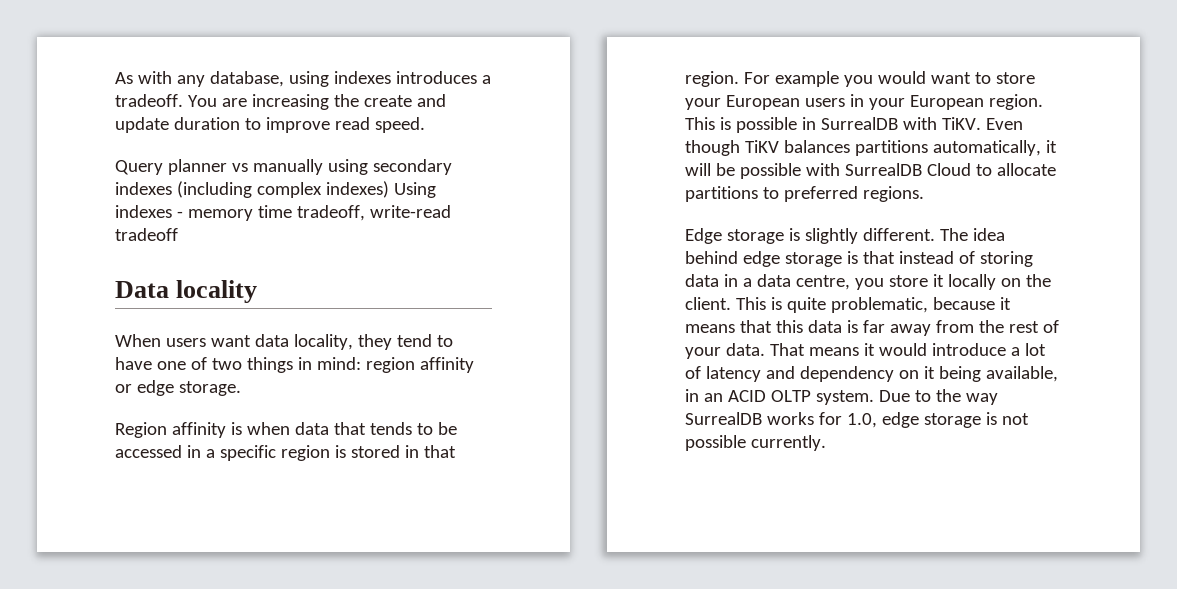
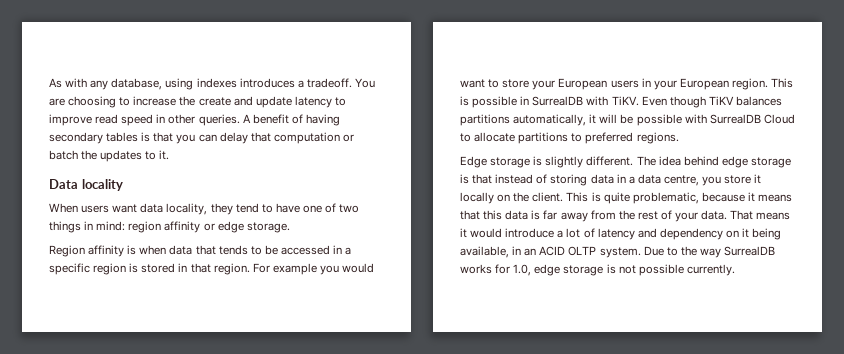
[251,94,329,110] increasing -> [68,96,177,108] choosing to increase
[173,117,240,130] duration -> [294,96,332,108] latency
[374,117,425,133] [115,159,452,175] [115,181,436,198] [115,205,451,221] [115,228,178,241] speed. // Query planner vs manually using secondary indexes (including complex indexes) Using indexes - memory time tradeoff, write-read tradeoff -> [121,114,340,126] [49,132,354,144] [49,150,170,162] speed in other queries. A benefit of having secondary tables is that you can delay that computation or batch the updates to it.

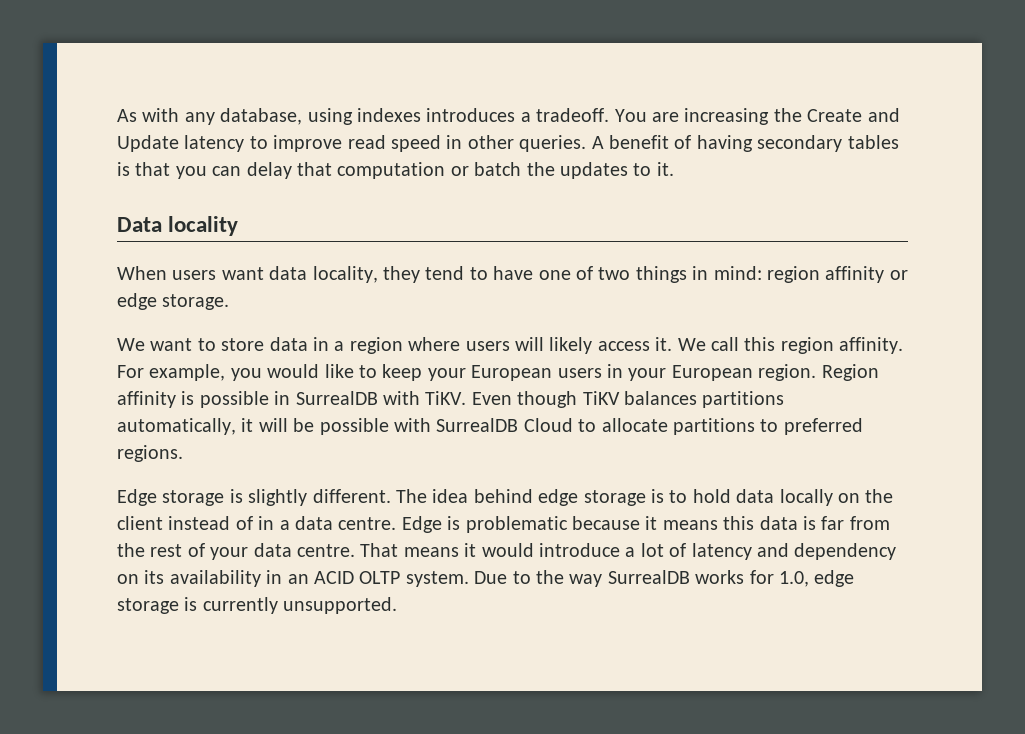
[68,96,292,108] choosing to increase the create and update -> [684,108,900,125] [117,135,179,152] increasing the Create and Update
[49,245,352,257] [49,263,375,275] [460,79,530,88] Region affinity is when data that tends to be accessed in a specific region is stored in that region. For example you would want to store -> [117,337,904,354] [117,364,423,381] We want to store data in a region where users will likely access it. We call this region affinity. For example, you would like to keep
[771,78,794,88] This -> [821,364,879,381] [117,391,176,408] Region affinity
[472,174,762,186] [460,192,699,204] that instead of storing data in a data centre, you store it locally on the client. This is quite problematic, -> [669,489,894,506] [117,516,568,533] to hold data locally on the client instead of in a data centre. Edge is problematic
[460,210,480,220] that -> (718, 525) none
[560,212,588,222] away -> (845, 523) none
[701,210,728,220] data. -> [253,543,355,557] data centre.
[742,228,782,240] [460,246,509,258] it being available, -> [144,570,261,587] its availability
[618,264,735,276] not possible currently. -> [202,597,398,614] currently unsupported.

